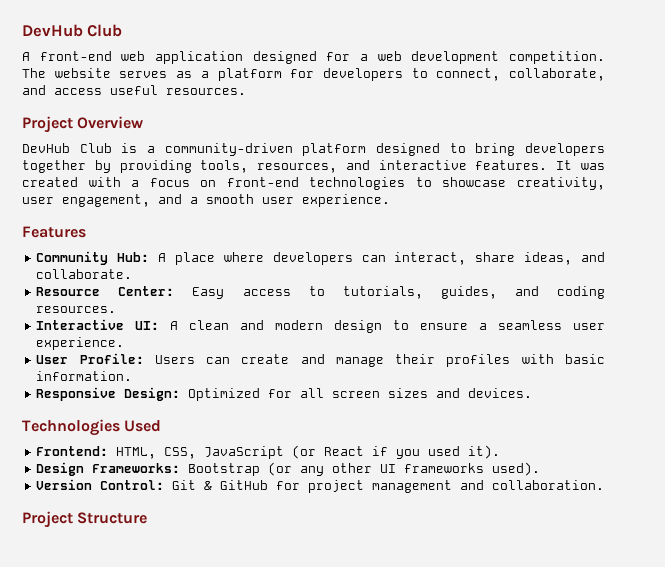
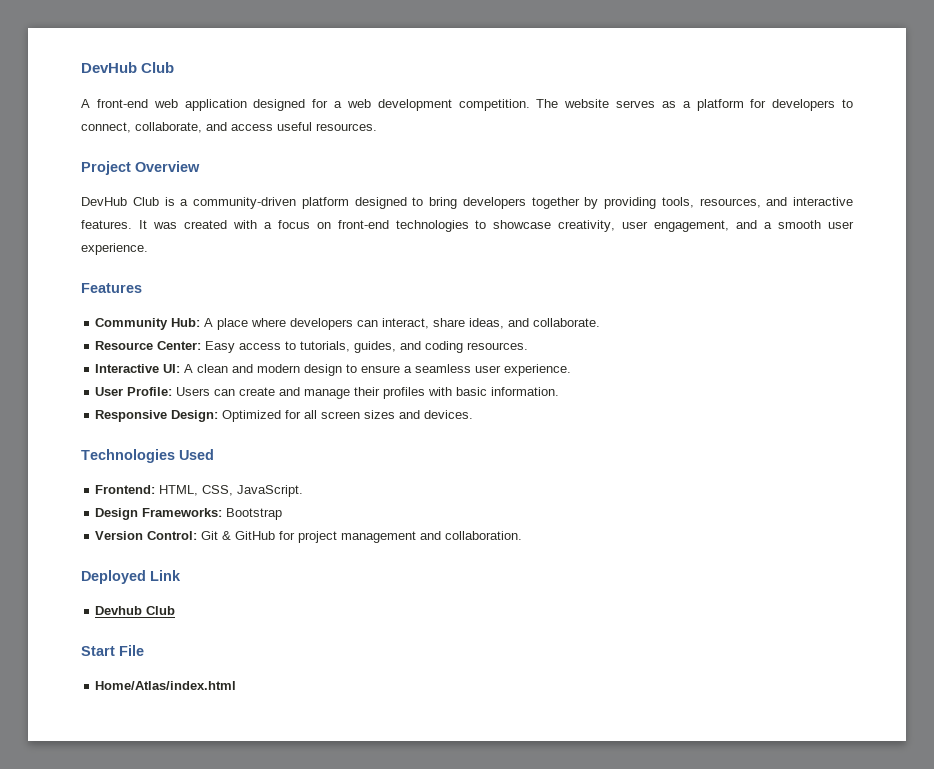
[204,445,501,459] [36,462,541,476] JavaScript (or React if you used it). // Design Frameworks: Bootstrap (or any other UI frameworks used). -> [237,485,304,497] [95,508,283,520] JavaScript. // Design Frameworks: Bootstrap
[22,511,148,528] Project Structure -> [81,570,181,584] [95,606,176,615] [81,645,144,656] [95,681,237,690] Deployed Link // Devhub Club // Start File // Home/Atlas/index.html

